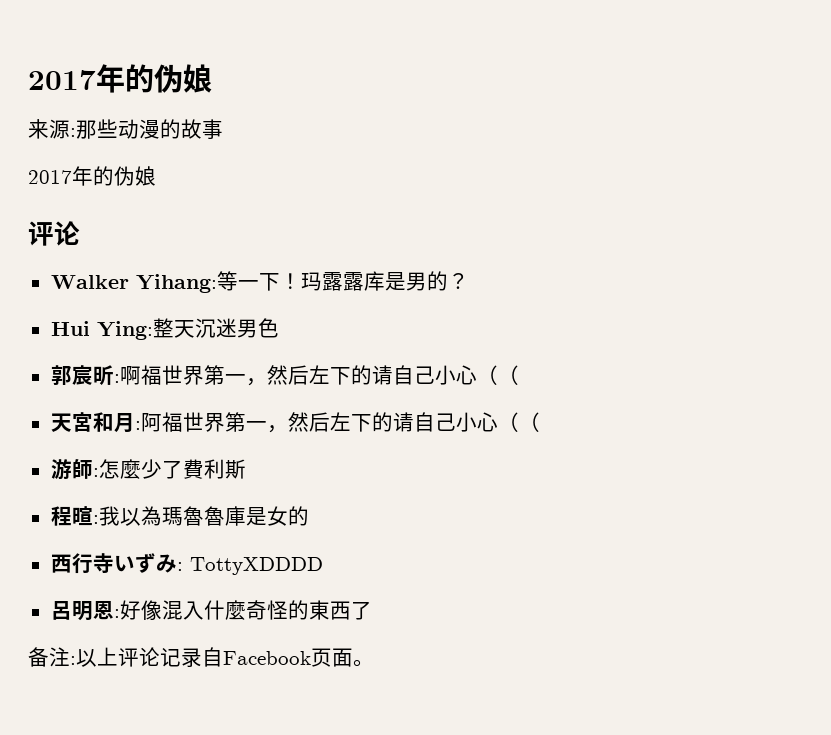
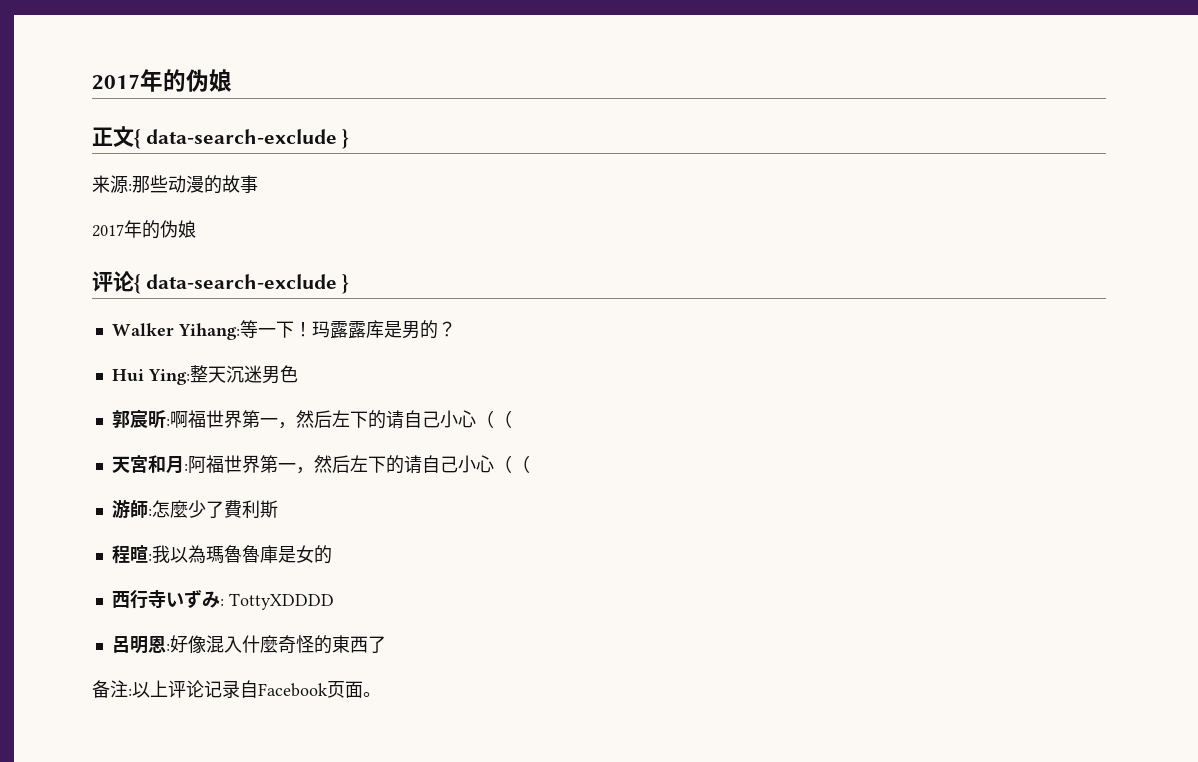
[28,64,212,93] 2017年的伪娘 -> [92,69,232,92] [92,126,350,149] 2017年的伪娘 // 正文{ data-search-exclude }
(80, 233) none -> [134,274,350,294] { data-search-exclude }

